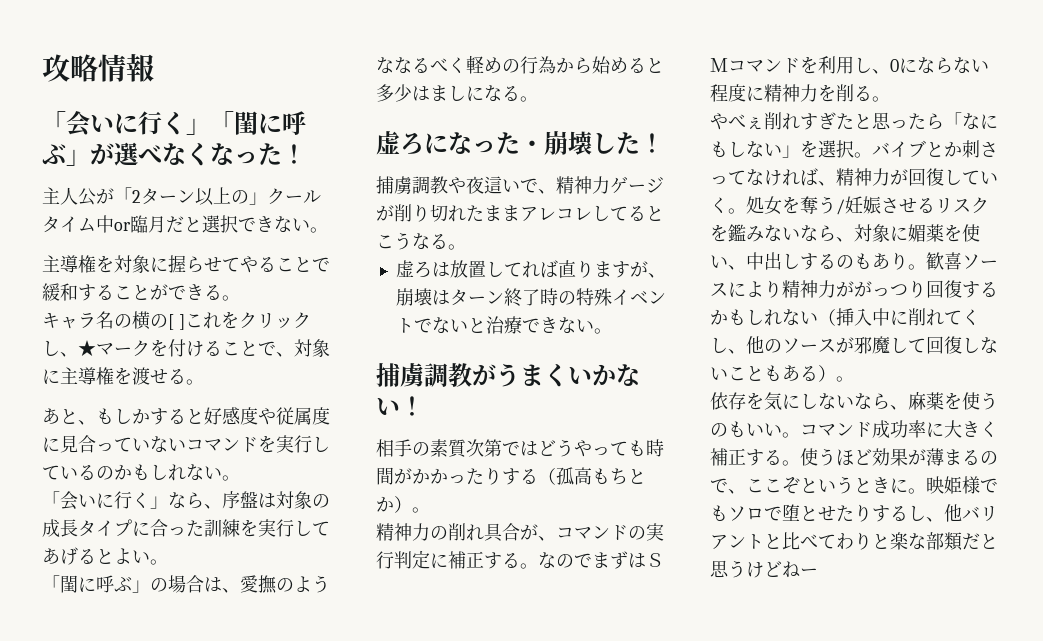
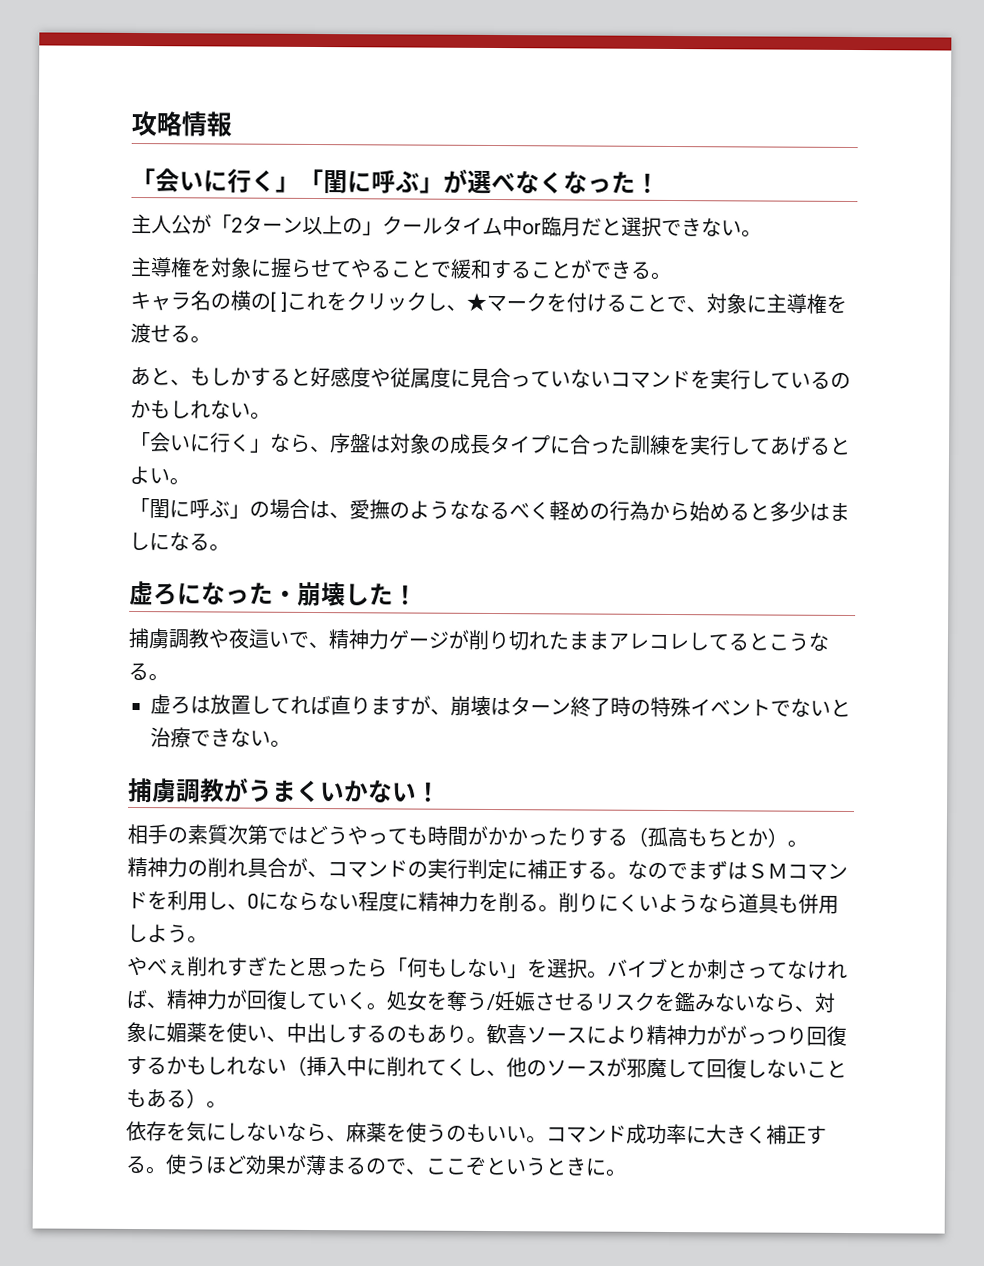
(890, 99) none -> [558,892,839,914] [127,923,208,944] 削りにくいようなら道具も併用しよう。
[962,113,998,130] なに -> [407,957,428,978] 何
[926,476,998,494] [710,504,998,522] [710,532,998,551] [710,560,818,578] 映姫様でもソロで堕とせたりするし、他バリアントと比べてわりと楽な部類だと思うけどねー -> (627, 1172) none

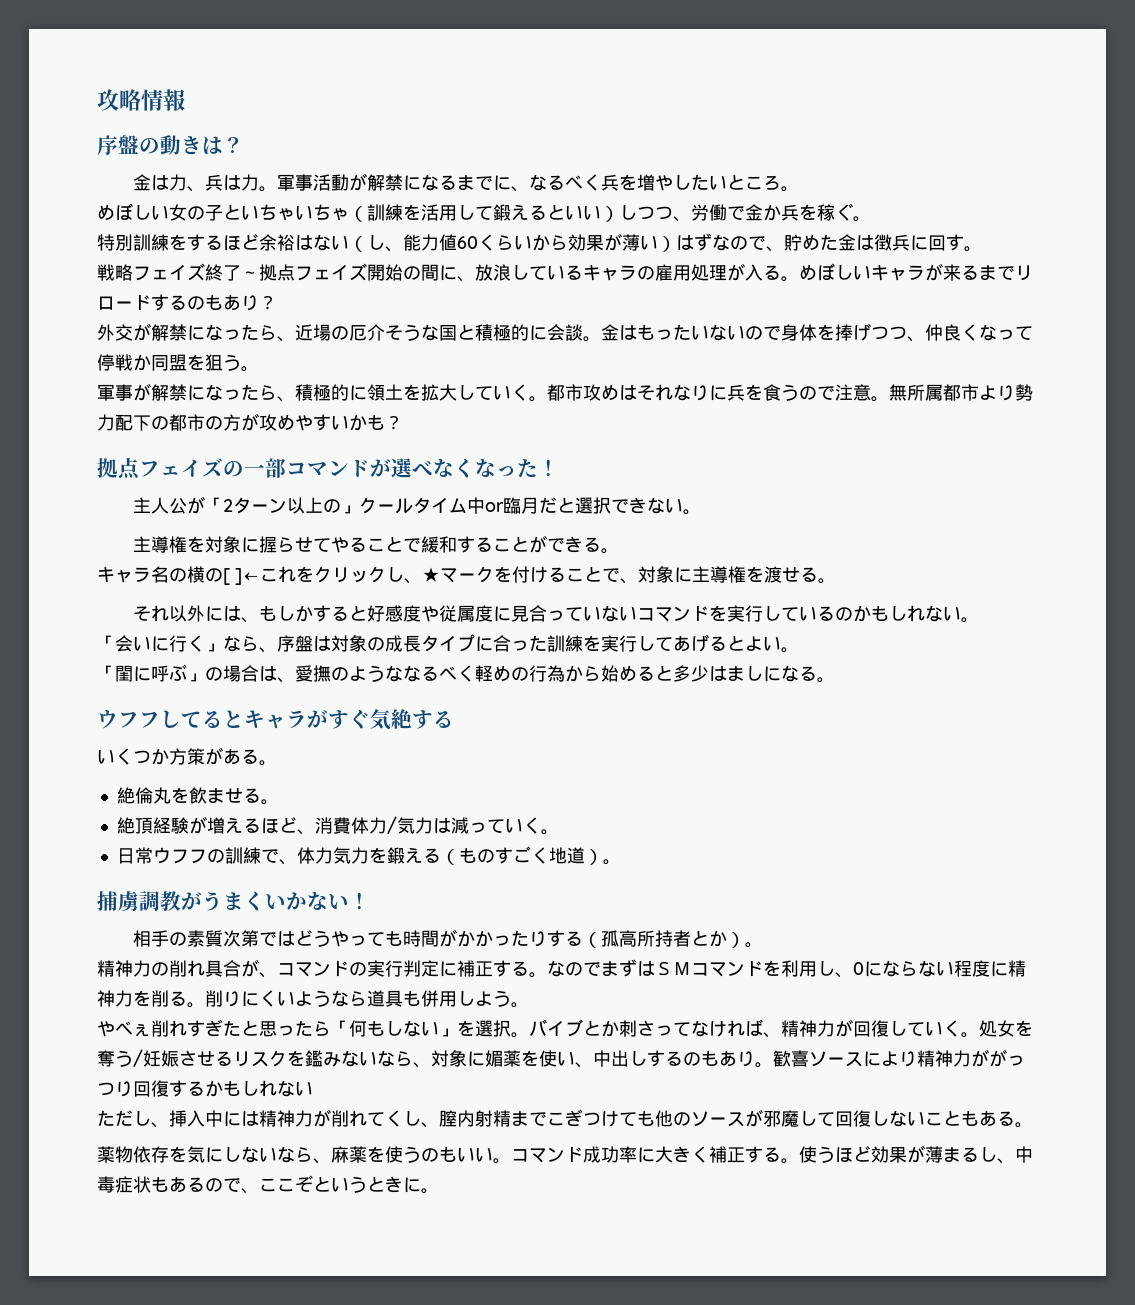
[131,167,444,194] 「会いに行く」「閨に呼ぶ」 -> [97,135,244,155] [132,173,799,192] [97,203,871,222] [97,233,982,252] [97,263,1033,282] [97,294,277,311] [97,323,1033,342] [97,354,259,372] [97,383,1033,402] [97,413,403,431] [97,458,370,480] 序盤の動きは？ // 金は力、兵は力。軍事活動が解禁になるまでに、なるべく兵を増やしたいところ。 // めぼしい女の子といちゃいちゃ（訓練を活用して鍛えるといい）しつつ、労働で金か兵を稼ぐ。 // 特別訓練をするほど余裕はない（し、能力値60くらいから効果が薄い）はずなので、貯めた金は徴兵に回す。 // 戦略フェイズ終了～拠点フェイズ開始の間に、放浪しているキャラの雇用処理が入る。めぼしいキャラが来るまでリロードするのもあり？ // 外交が解禁になったら、近場の厄介そうな国と積極的に会談。金はもったいないので身体を捧げつつ、仲良くなって停戦か同盟を狙う。 // 軍事が解禁になったら、積極的に領土を拡大していく。都市攻めはそれなりに兵を食うので注意。無所属都市より勢力配下の都市の方が攻めやすいかも？ // 拠点フェイズの一部コマンド
[280,291,288,312] ] -> [235,568,260,585] ]←
[130,366,171,387] あと -> [132,605,241,622] それ以外には
[129,580,418,607] [128,627,830,651] [128,662,169,682] [150,694,851,718] [150,727,271,748] 虚ろになった・崩壊した！ // 捕虜調教や夜這いで、精神力ゲージが削り切れたままアレコレしてるとこうなる。 // 虚ろは放置してれば直りますが、崩壊はターン終了時の特殊イベントでないと治療できない -> [97,709,454,730] [97,747,277,766] [116,787,279,805] [116,816,559,835] [116,846,603,865] ウフフしてるとキャラがすぐ気絶する // いくつか方策がある。 // 絶倫丸を飲ませる。 // 絶頂経験が増えるほど、消費体力/気力は減っていく。 // 日常ウフフの訓練で、体力気力を鍛える（ものすごく地道）
[687,828,728,848] もち -> [636,930,691,947] 所持者
[286,1055,507,1077] （挿入中に削れてくし、 -> [97,1109,655,1128] // ただし、挿入中には精神力が削れてくし、膣内射精までこぎつけても
[186,1088,227,1109] ）。 // -> [1015,1122,1033,1128] [97,1146,133,1163] 。 // 薬物
(367, 1166) none -> [979,1146,1033,1164] [97,1176,205,1193] し、中毒症状もある

